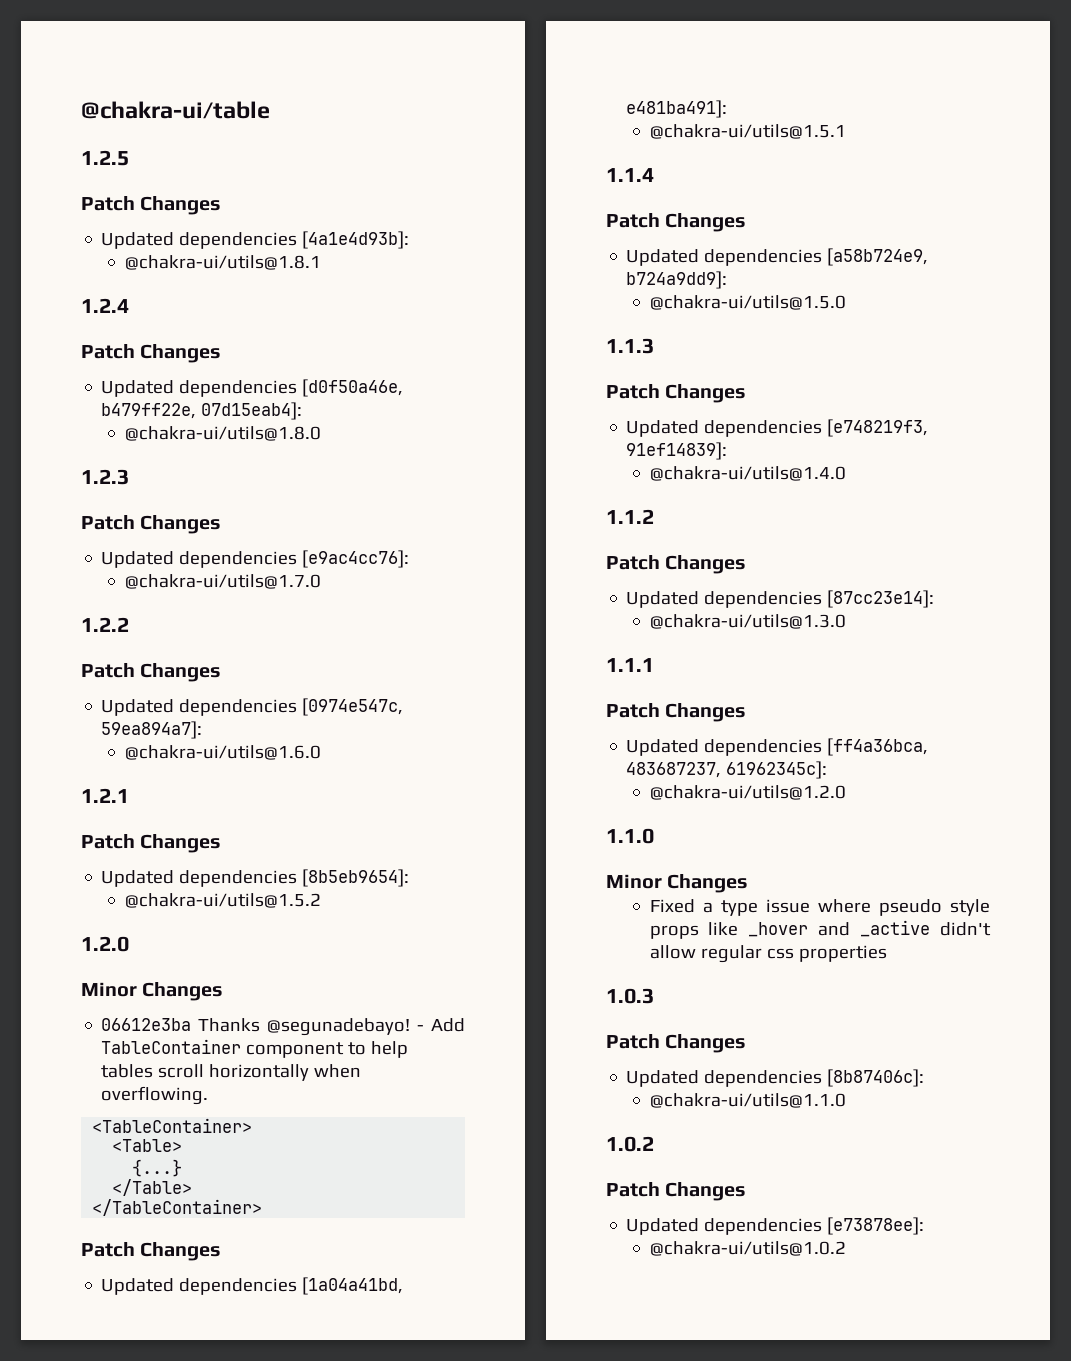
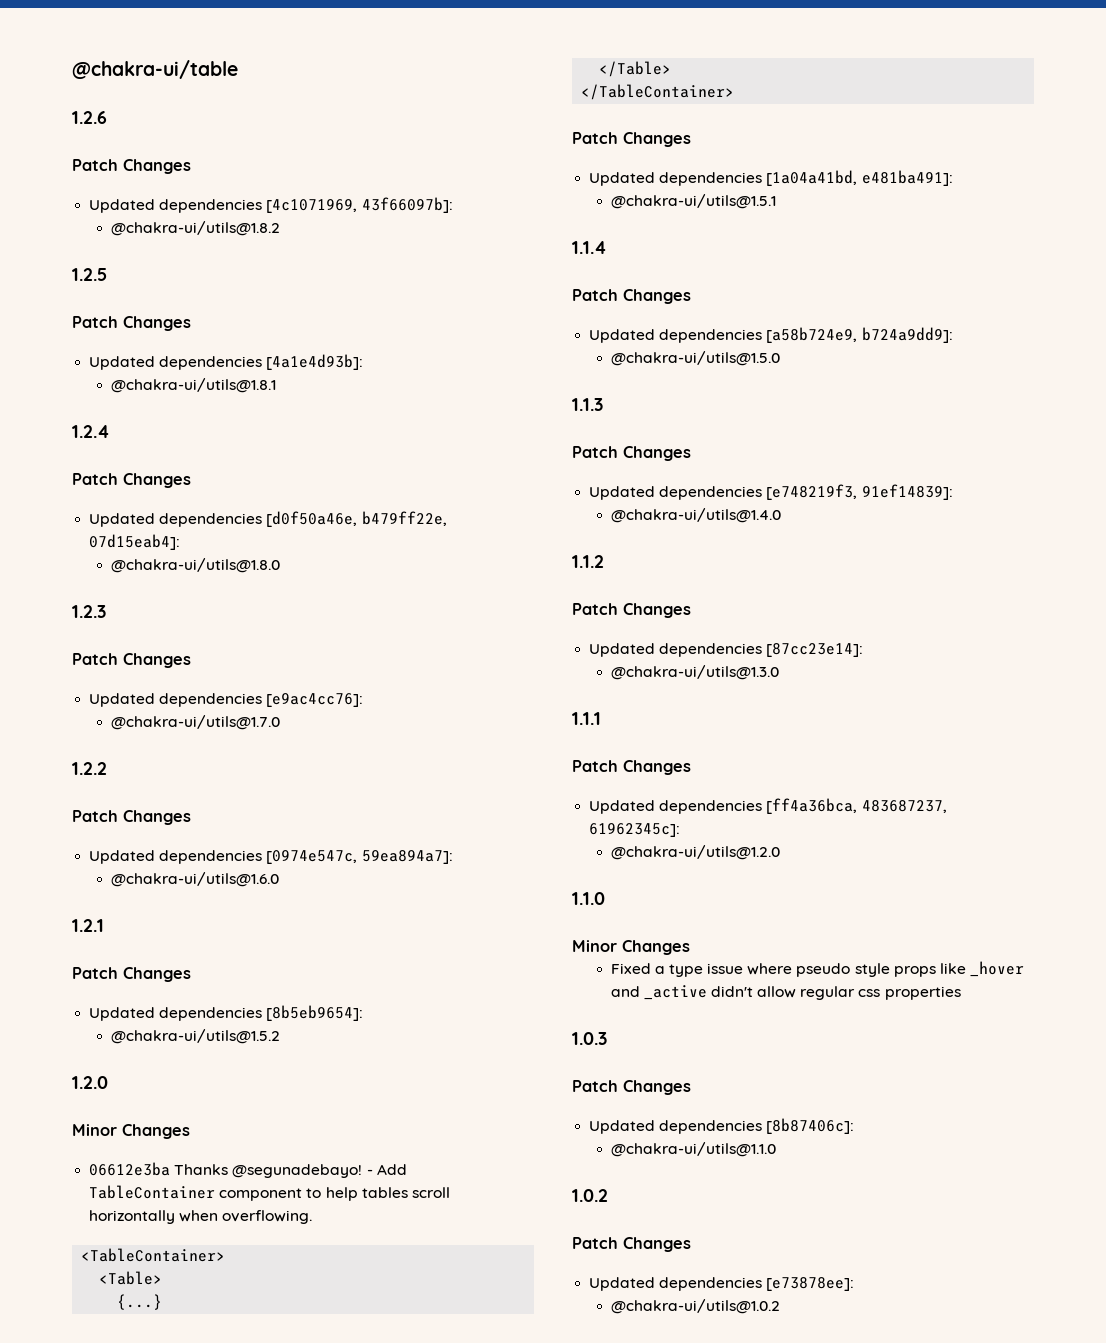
(270, 110) none -> [72,111,107,124] [72,159,191,174] [89,197,453,213] [110,221,280,236] // 1.2.6 // Patch Changes // Updated dependencies [4c1071969, 43f66097b]: // @chakra-ui/utils@1.8.2

